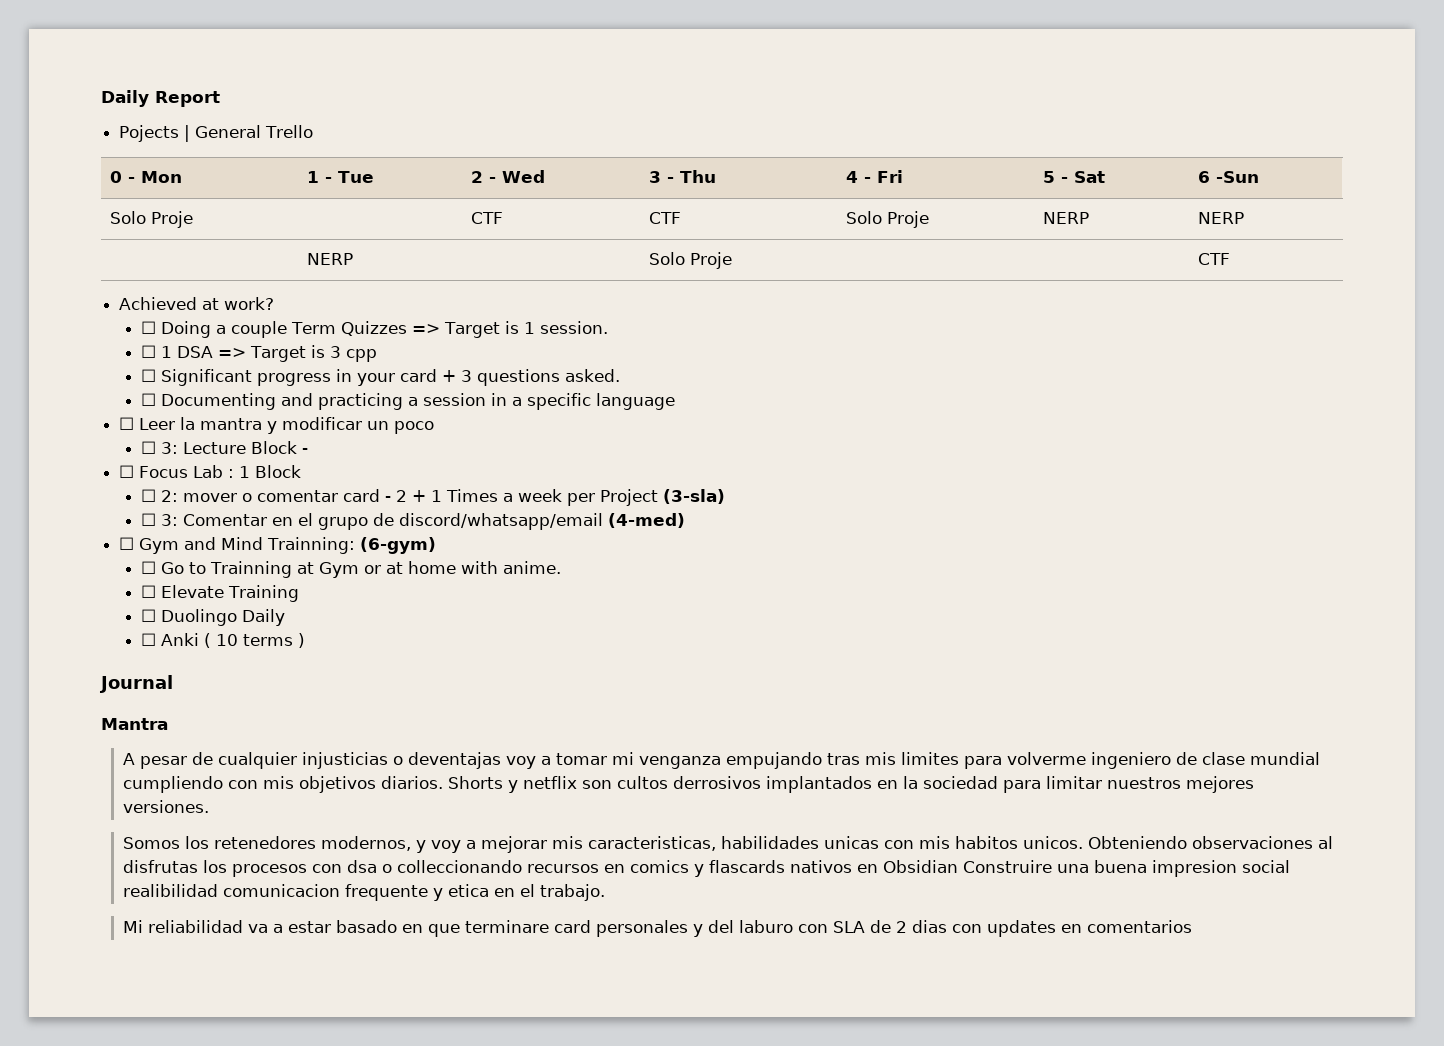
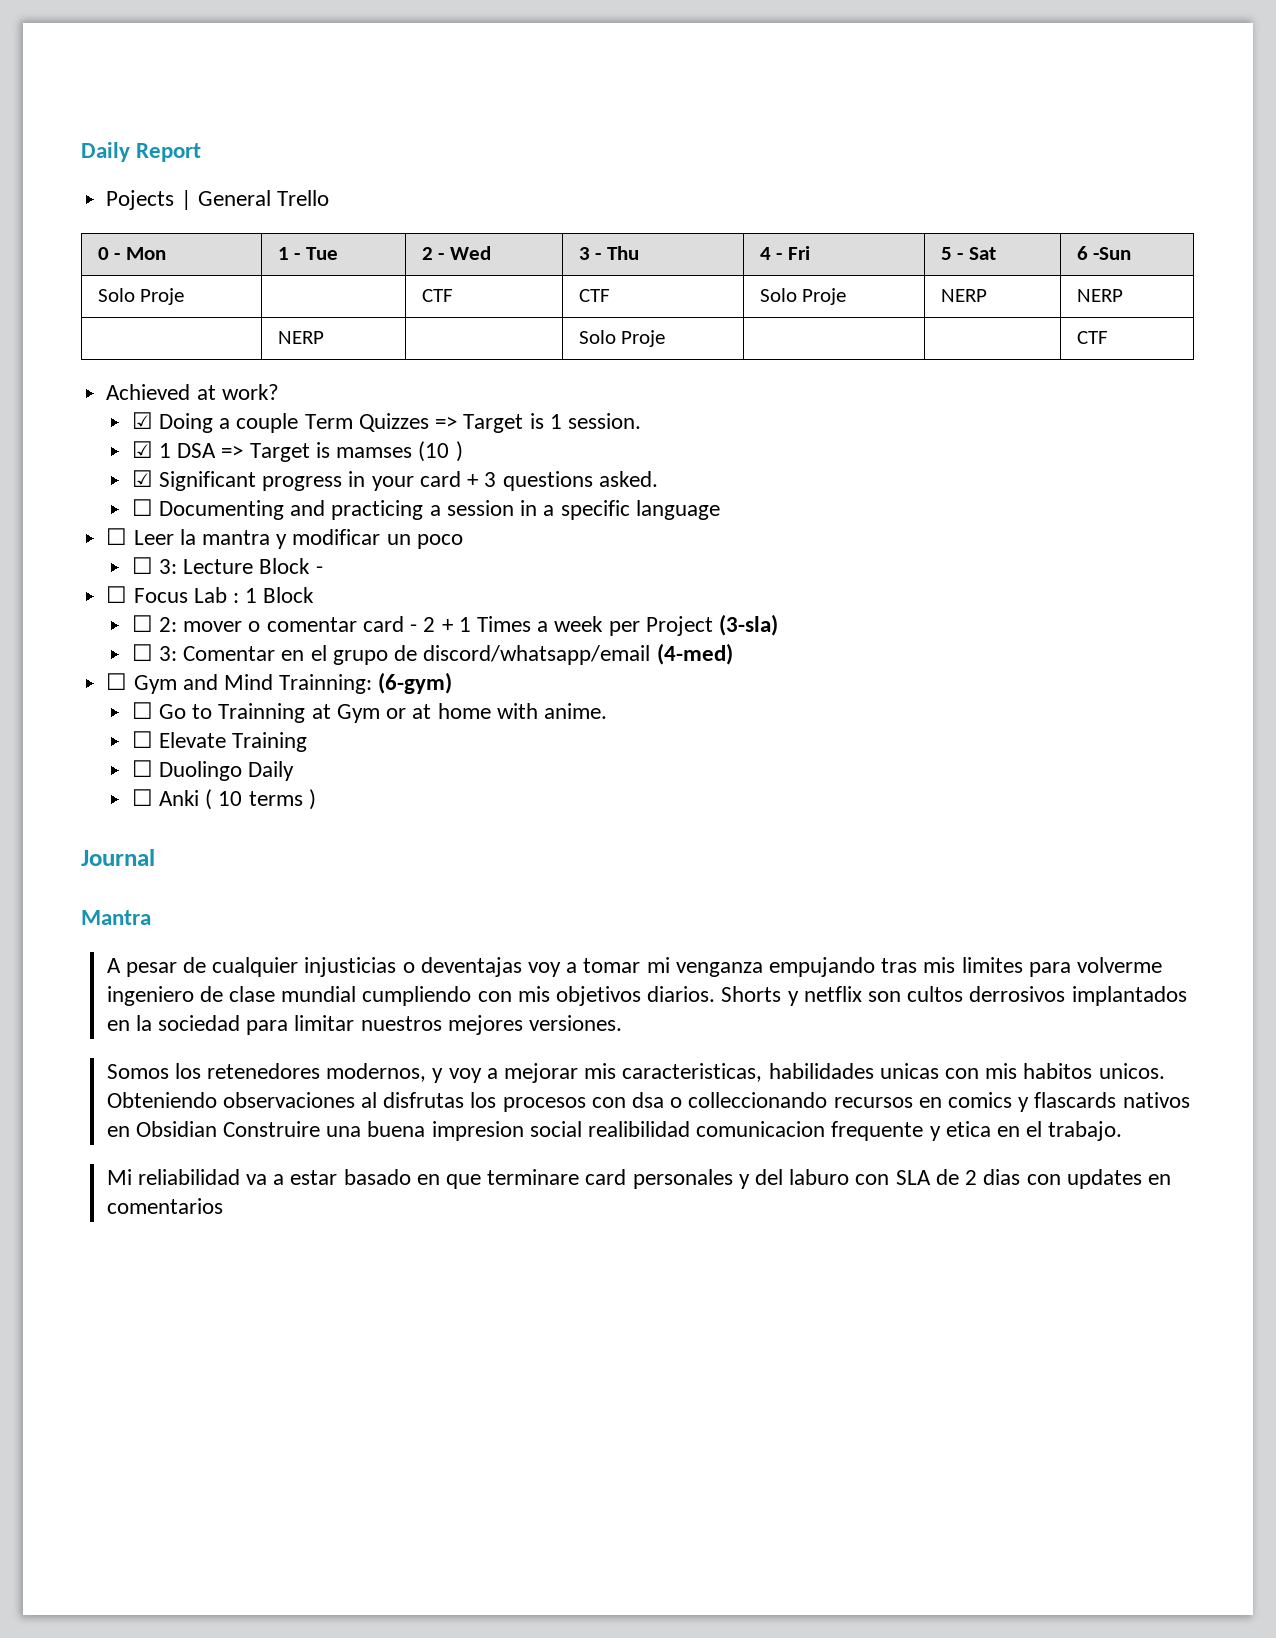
[140,321,156,334] ☐ -> [131,412,153,429] ☑
[140,345,156,358] ☐ -> [131,441,153,458] ☑
[329,346,377,362] [140,369,156,382] 3 cpp // ☐ -> [336,441,463,462] [131,470,153,487] mamses (10 ) // ☑

